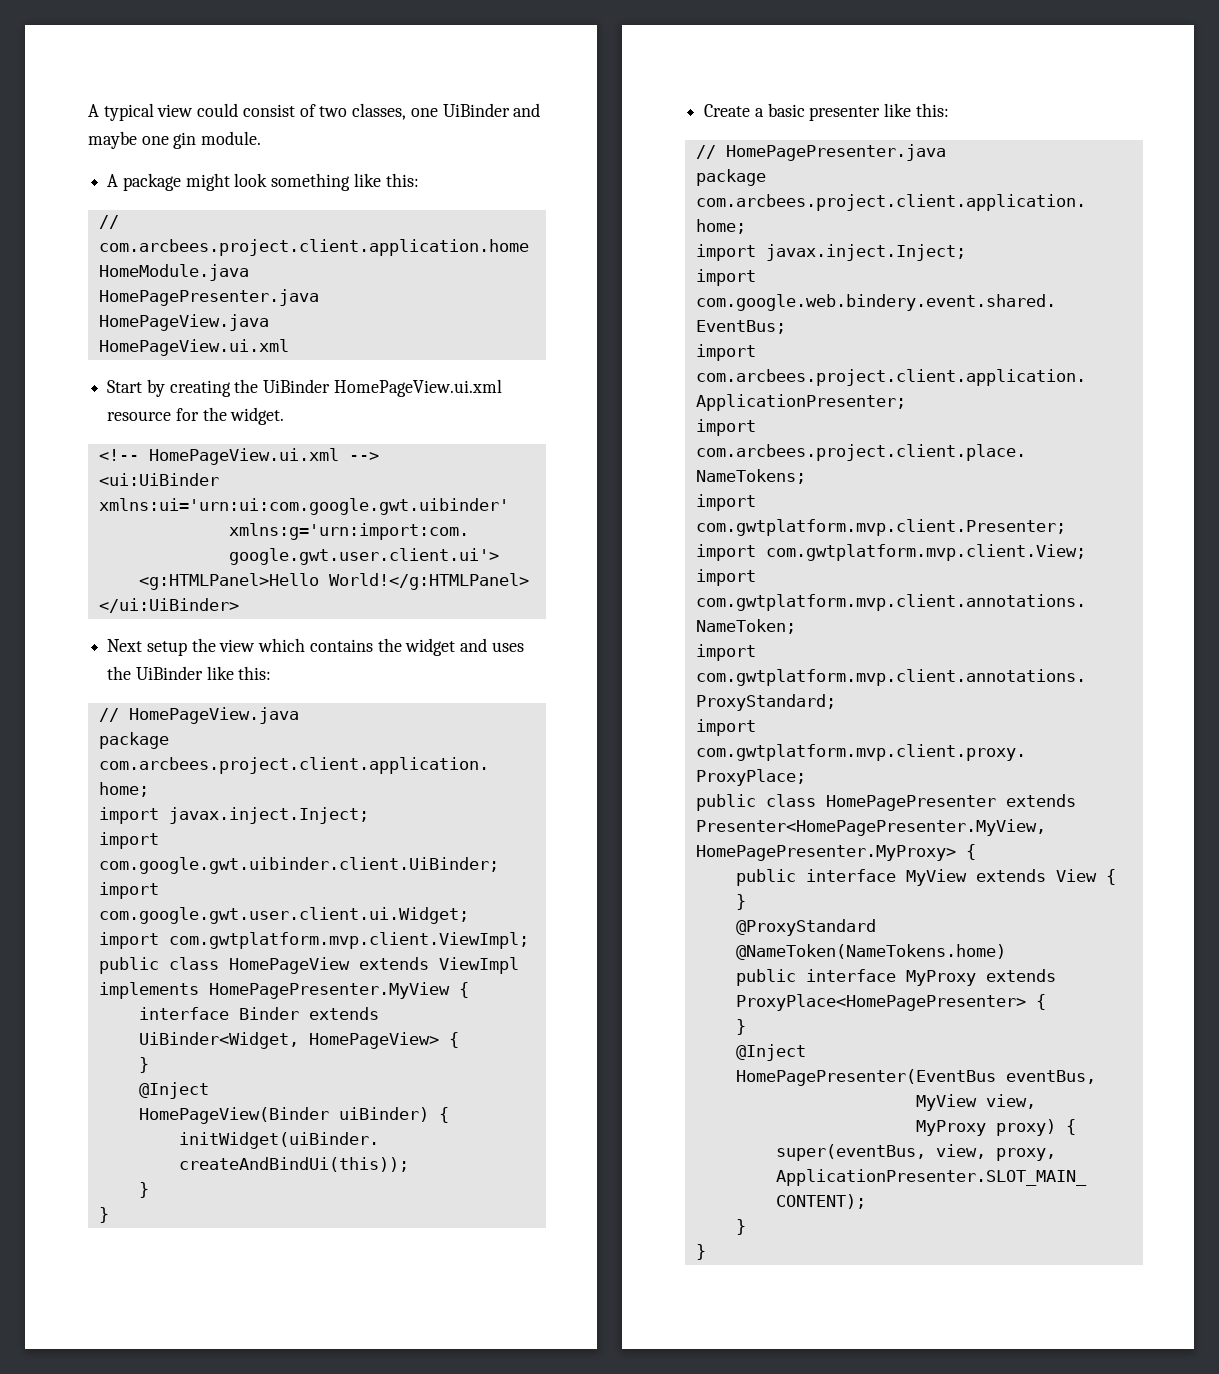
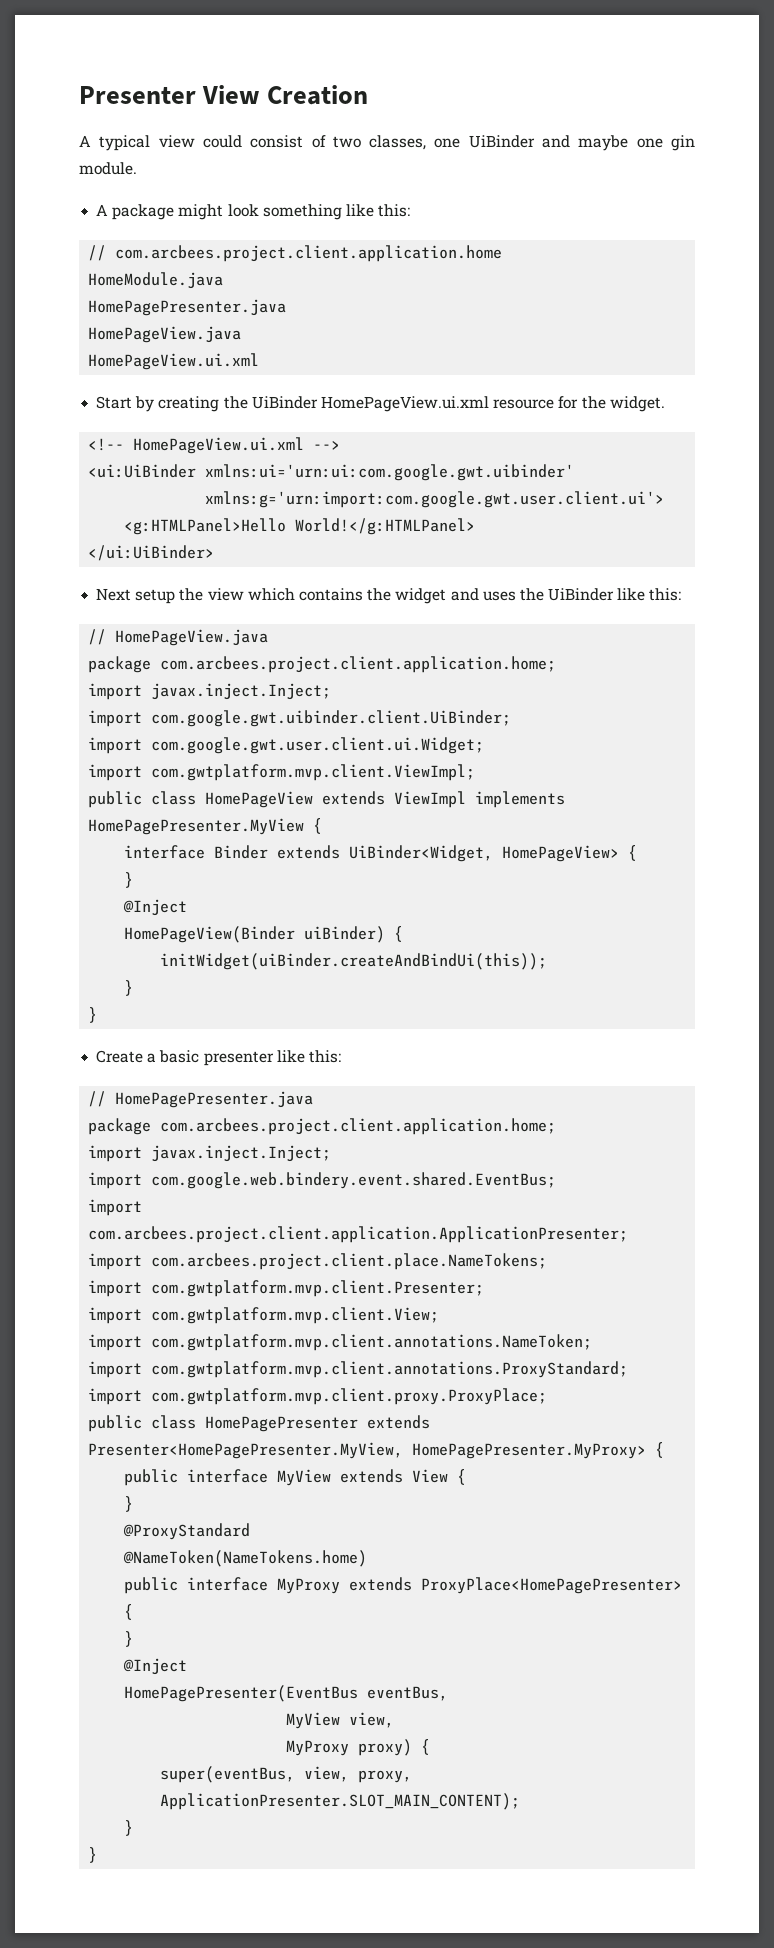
(88, 110) none -> [79,85,369,105] Presenter View Creation //

